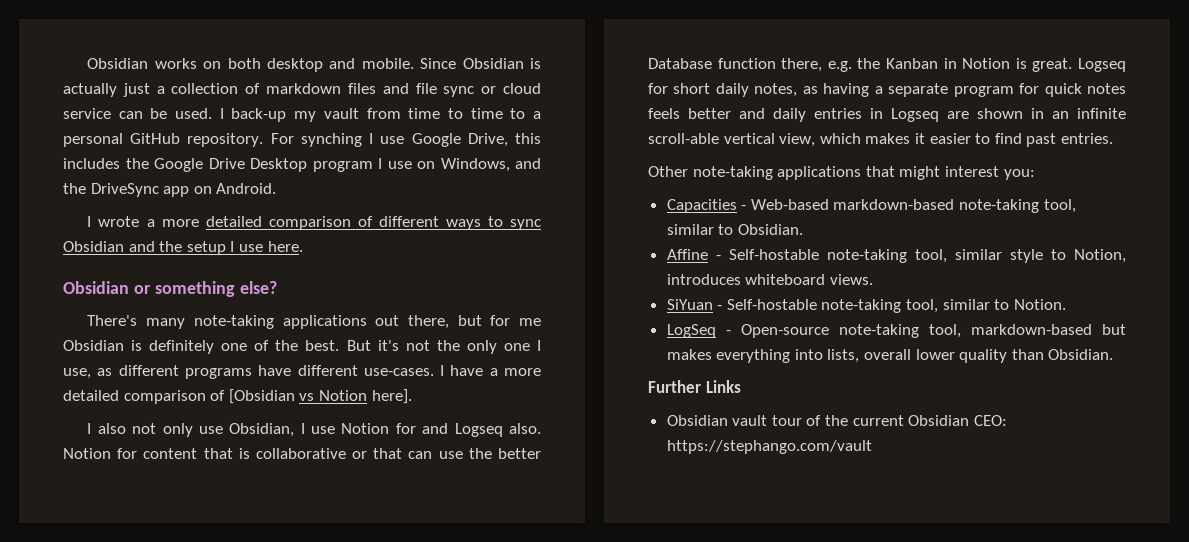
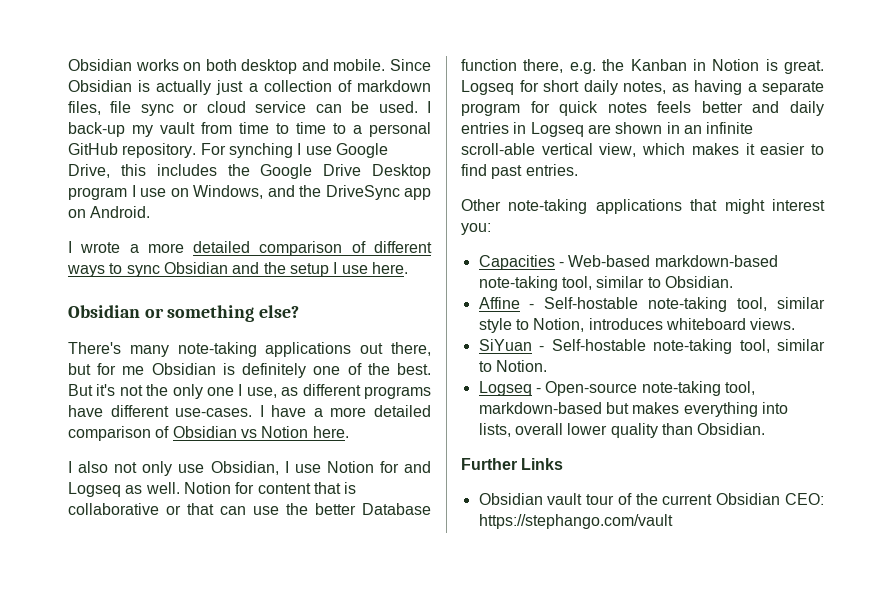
[347,83,409,94] files and -> [68,101,101,115] files,
[228,389,295,404] [Obsidian -> [172,426,237,438] Obsidian
[371,389,412,404] here]. -> [312,426,349,438] here.
[508,423,541,434] also. -> [125,482,180,494] as well.
[666,324,716,338] LogSeq -> [478,381,532,396] Logseq

